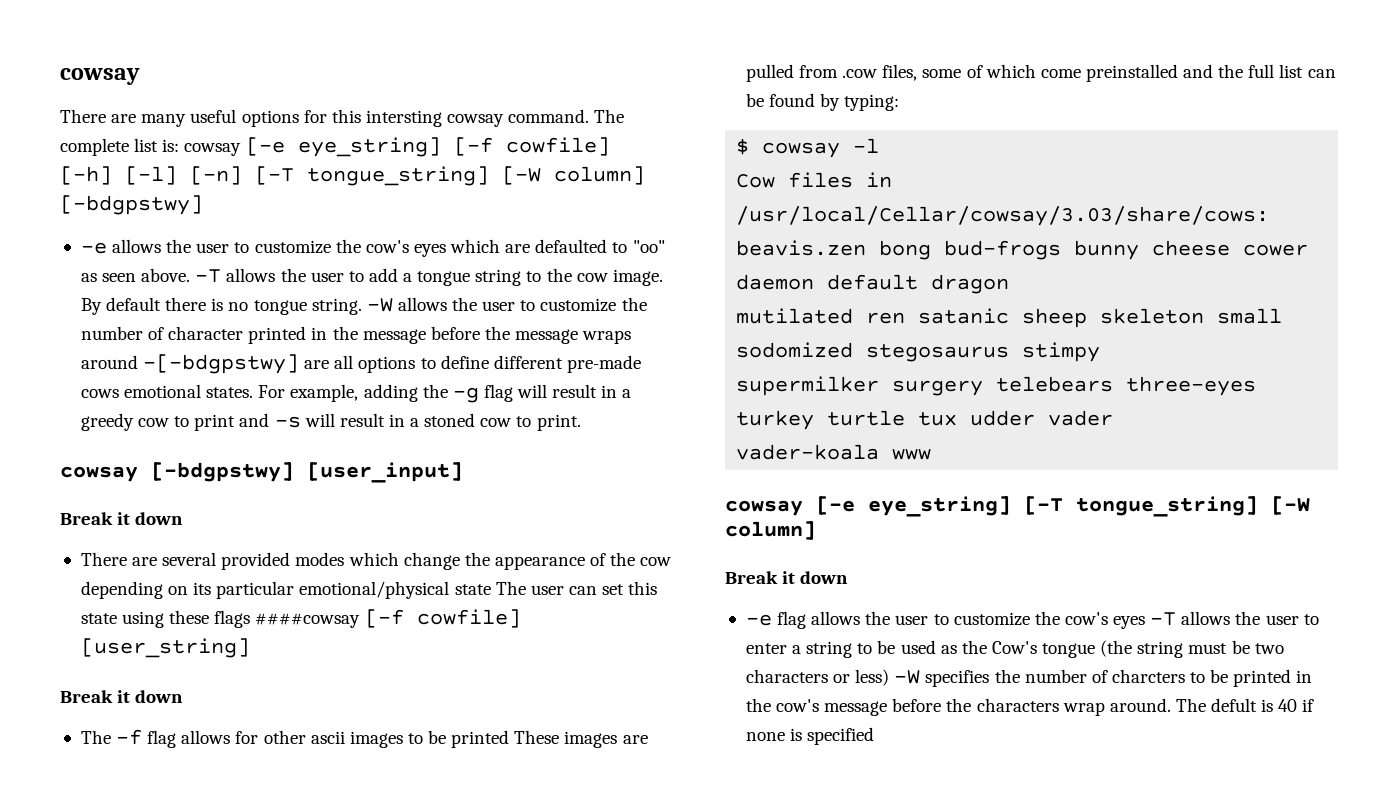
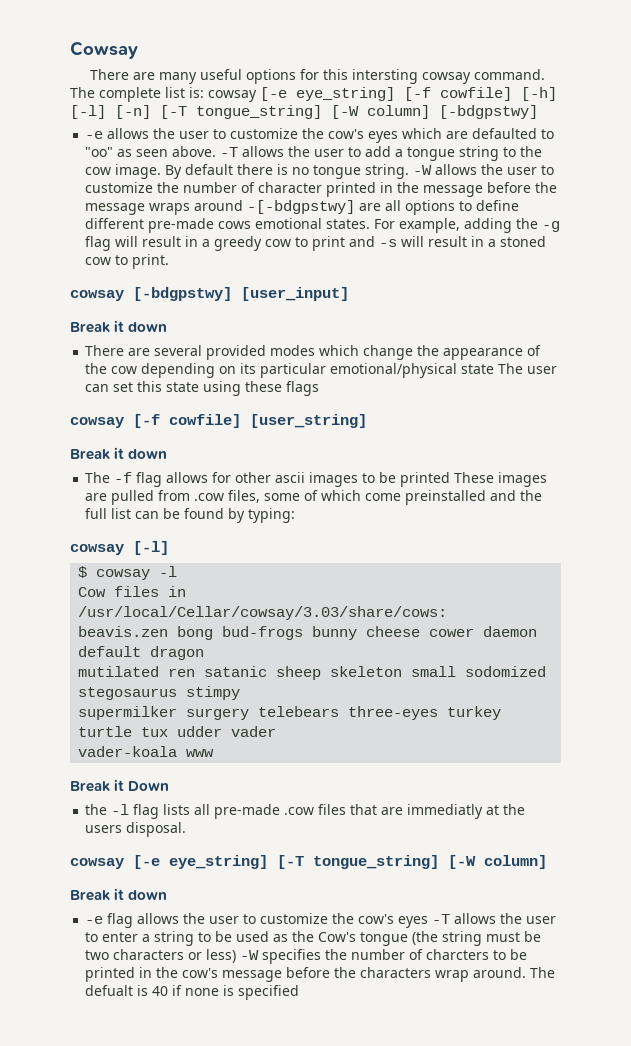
[60,68,140,85] cowsay -> [70,41,138,59] Cowsay
[255,613,361,628] ####cowsay -> [70,417,124,428] // cowsay
(900, 102) none -> [70,541,169,555] // cowsay [-l]
(932, 454) none -> [70,779,170,792] [85,804,526,819] [85,822,187,837] // Break it Down // the -l flag lists all pre-made .cow files that are immediatly at the users disposal.
[1211,698,1258,712] defult -> [85,985,134,996] defualt

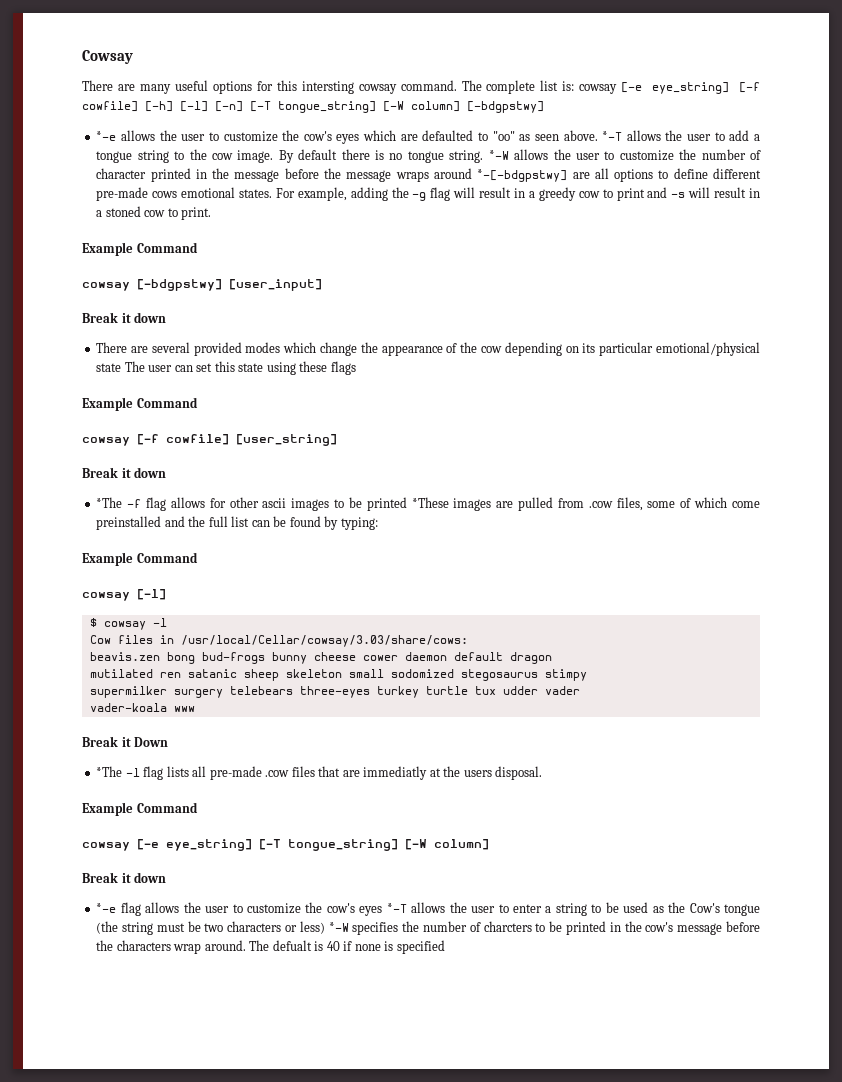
[85,131,104,139] -e -> [96,131,117,141] *-e
[220,147,239,157] -T -> [602,131,623,141] *-T
[413,165,433,175] -W -> [488,150,509,160] *-W
[247,200,356,214] -[-bdgpstwy] -> [477,169,568,182] *-[-bdgpstwy]
(170, 261) none -> [82,242,198,256] // Example Command
(320, 388) none -> [82,397,198,411] // Example Command
[85,472,111,483] The -> [96,497,123,508] *The
[454,472,495,483] These -> [411,497,449,508] *These
(296, 515) none -> [82,552,198,566] // Example Command
[85,804,108,815] the -> [96,766,123,777] *The
(187, 829) none -> [82,802,198,816] // Example Command
[85,916,104,924] -e -> [96,903,117,913] *-e
[432,914,451,924] -T -> [386,903,407,913] *-T
[240,950,260,960] -W -> [328,922,349,932] *-W

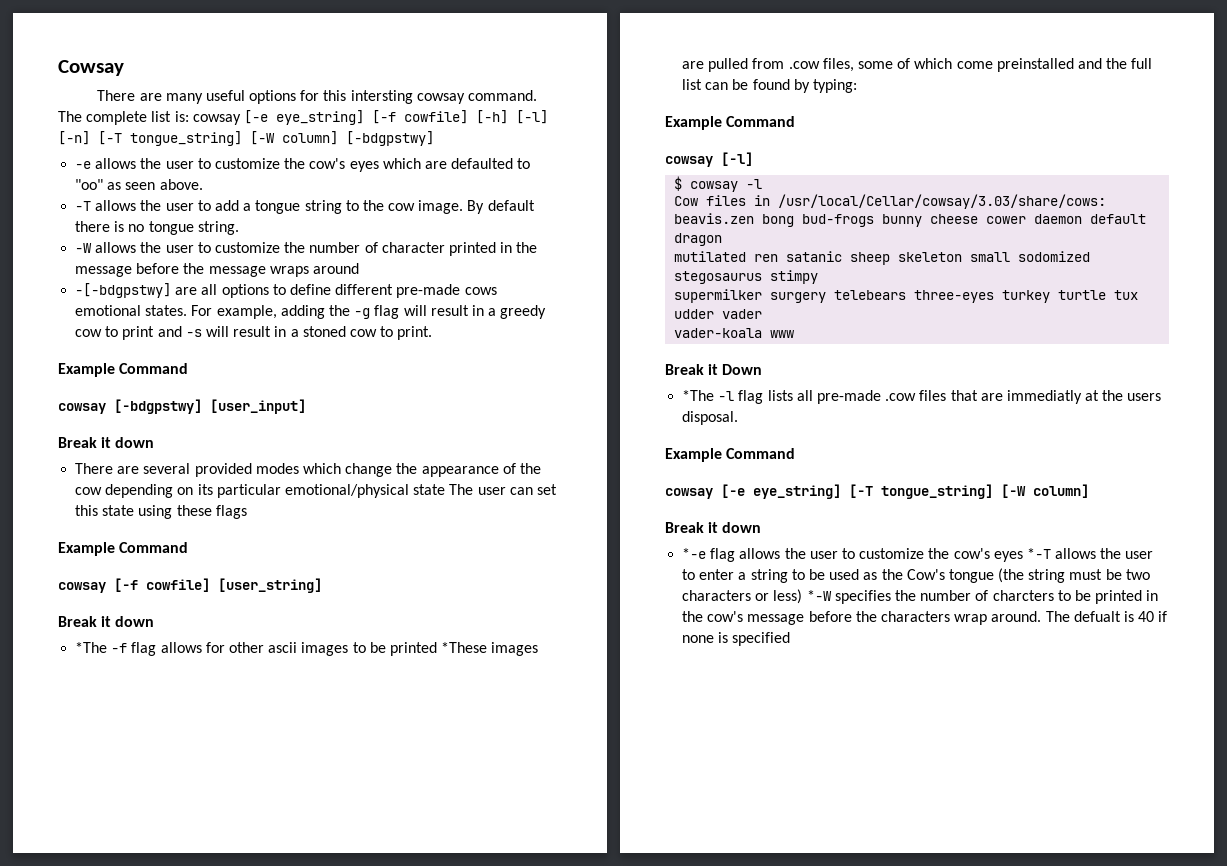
[96,131,117,141] *-e -> [75,161,92,169] -e
[602,131,623,141] *-T -> [75,201,92,211] // -T
[488,150,509,160] *-W -> [75,243,93,253] // -W
[477,169,568,182] *-[-bdgpstwy] -> [75,283,172,298] // -[-bdgpstwy]

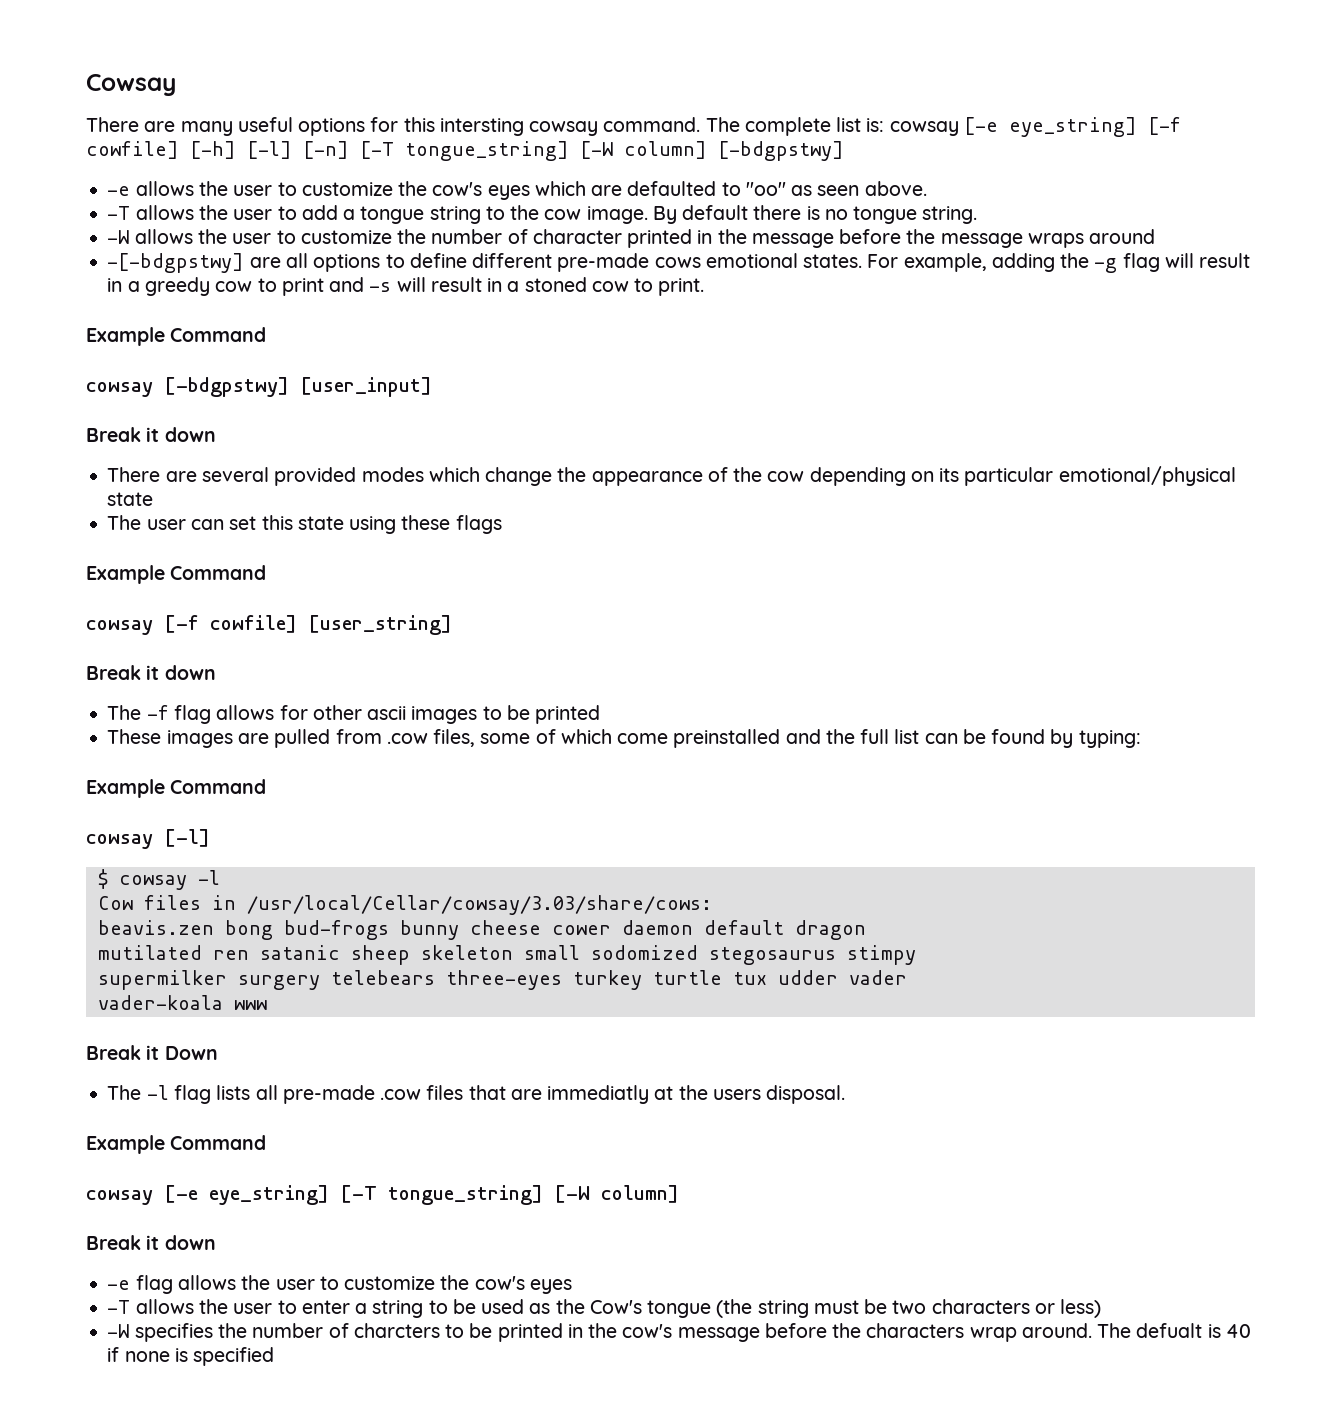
(446, 489) none -> (154, 499) //
[75,642,108,653] *The -> [107,705,142,720] The
[441,642,488,653] *These -> [107,729,162,744] // These
[682,390,715,401] *The -> [107,1085,142,1100] The
[682,548,707,559] *-e -> [107,1280,131,1290] -e
[1026,548,1051,559] *-T -> [107,1300,131,1314] // -T
[806,590,832,601] *-W -> [107,1324,130,1338] // -W

